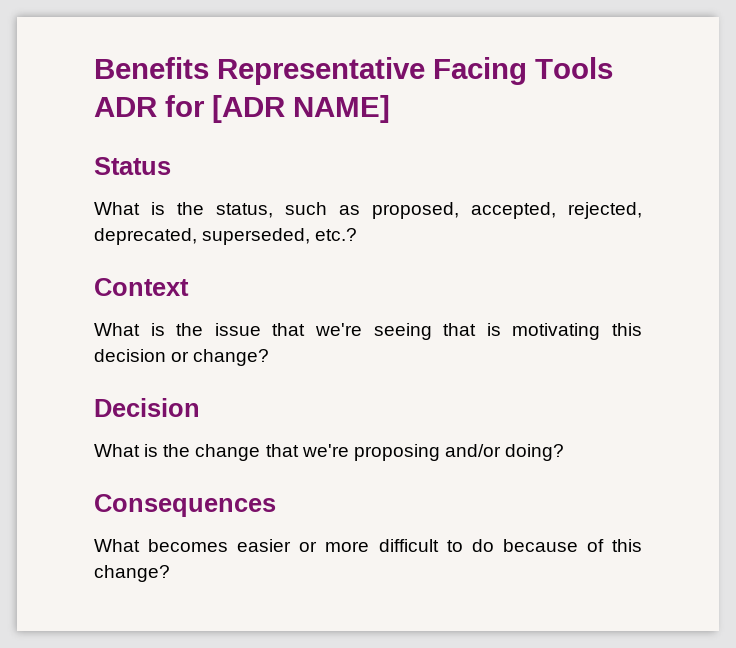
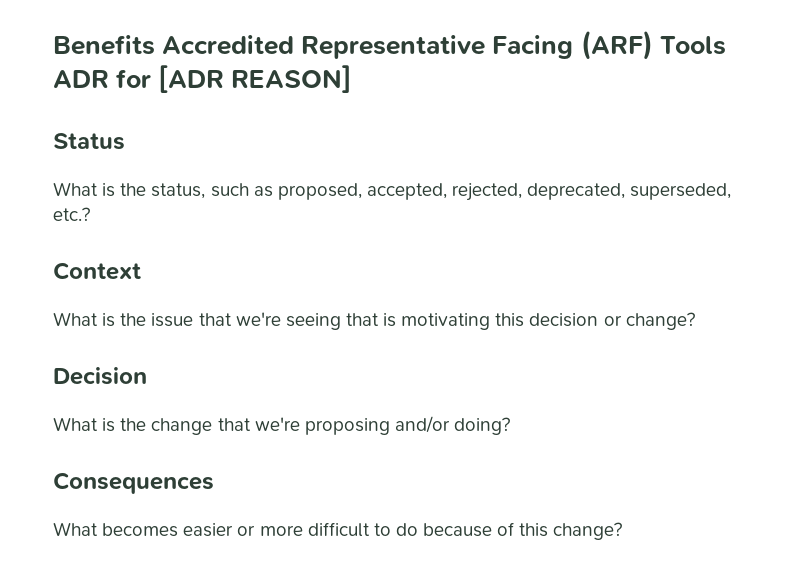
(209, 68) none -> [162,35,295,55] Accredited
(527, 71) none -> [580,30,653,60] (ARF)
[293,95,390,123] NAME] -> [231,65,353,93] REASON]

